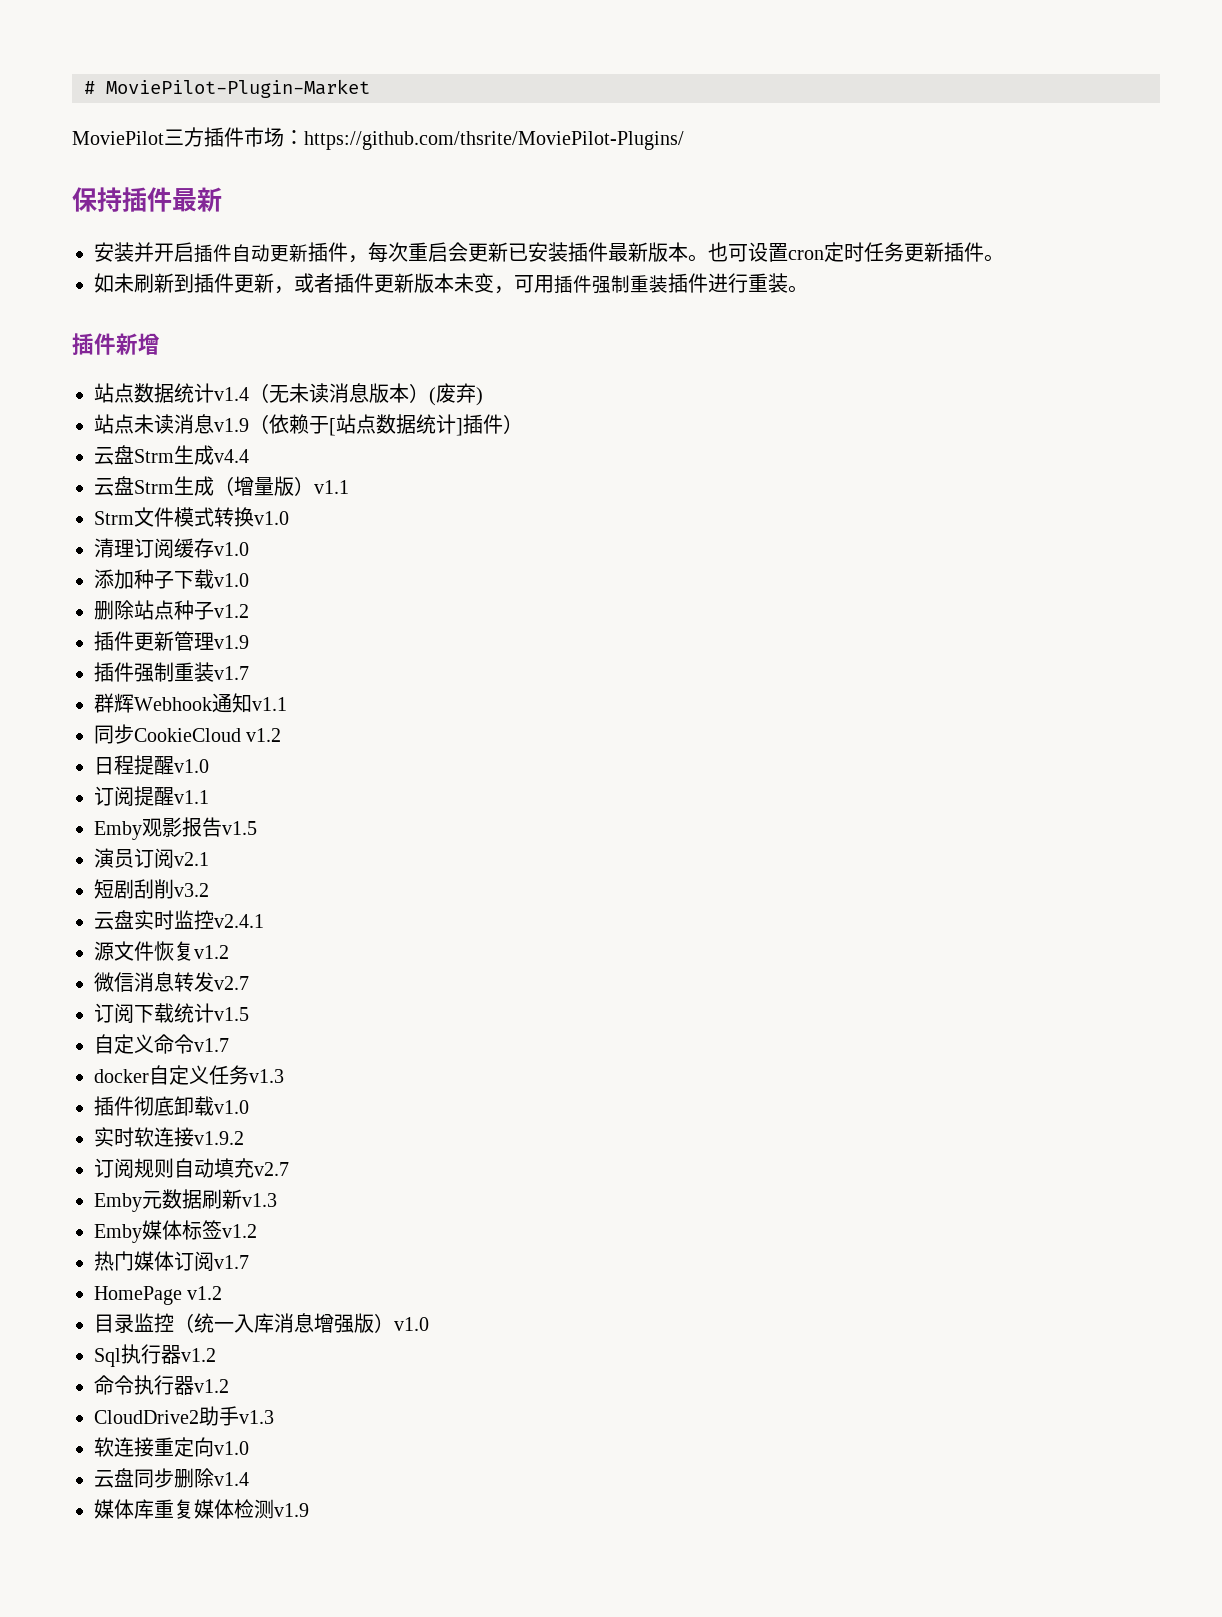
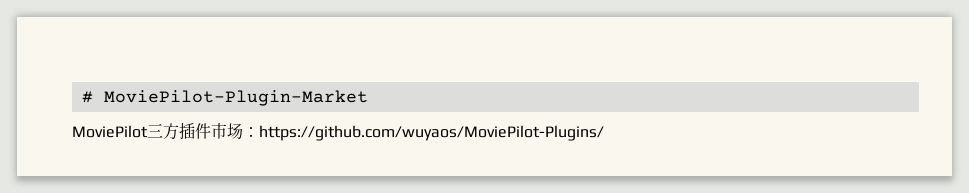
[304,131,684,150] [72,187,222,212] [94,242,1004,263] [94,273,808,294] [72,333,160,355] [94,383,483,406] [94,414,523,436] [94,445,249,465] [94,476,349,496] [94,507,289,527] [94,538,249,558] [94,569,249,589] [94,600,249,620] [94,631,249,651] [94,662,249,682] [94,693,287,713] [94,724,282,744] [94,755,209,775] [94,786,209,806] [94,817,257,840] [94,848,209,868] [94,879,209,899] [94,910,264,930] [94,941,229,961] [94,972,249,992] [94,1003,249,1023] [94,1034,229,1054] [94,1065,284,1085] [94,1096,249,1116] [94,1127,244,1147] [94,1158,289,1178] [94,1189,277,1212] [94,1220,257,1243] [94,1251,249,1271] [94,1286,223,1305] [94,1313,429,1333] [94,1344,216,1367] [94,1375,229,1395] [94,1406,274,1426] [94,1437,249,1457] [94,1468,249,1488] [94,1499,309,1519] https://github.com/thsrite/MoviePilot-Plugins/ // 保持插件最新 // 安装并开启插件自动更新插件，每次重启会更新已安装插件最新版本。也可设置cron定时任务更新插件。 // 如未刷新到插件更新，或者插件更新版本未变，可用插件强制重装插件进行重装。 // 插件新增 // 站点数据统计v1.4（无未读消息版本）(废弃) // 站点未读消息v1.9（依赖于[站点数据统计]插件） // 云盘Strm生成v4.4 // 云盘Strm生成（增量版）v1.1 // Strm文件模式转换v1.0 // 清理订阅缓存v1.0 // 添加种子下载v1.0 // 删除站点种子v1.2 // 插件更新管理v1.9 // 插件强制重装v1.7 // 群辉Webhook通知v1.1 // 同步CookieCloud v1.2 // 日程提醒v1.0 // 订阅提醒v1.1 // Emby观影报告v1.5 // 演员订阅v2.1 // 短剧刮削v3.2 // 云盘实时监控v2.4.1 // 源文件恢复v1.2 // 微信消息转发v2.7 // 订阅下载统计v1.5 // 自定义命令v1.7 // docker自定义任务v1.3 // 插件彻底卸载v1.0 // 实时软连接v1.9.2 // 订阅规则自动填充v2.7 // Emby元数据刷新v1.3 // Emby媒体标签v1.2 // 热门媒体订阅v1.7 // HomePage v1.2 // 目录监控（统一入库消息增强版）v1.0 // Sql执行器v1.2 // 命令执行器v1.2 // CloudDrive2助手v1.3 // 软连接重定向v1.0 // 云盘同步删除v1.4 // 媒体库重复媒体检测v1.9 -> [259,125,604,141] https://github.com/wuyaos/MoviePilot-Plugins/

